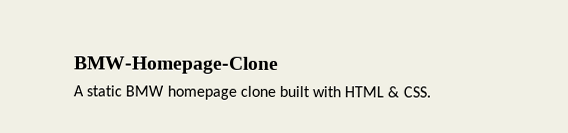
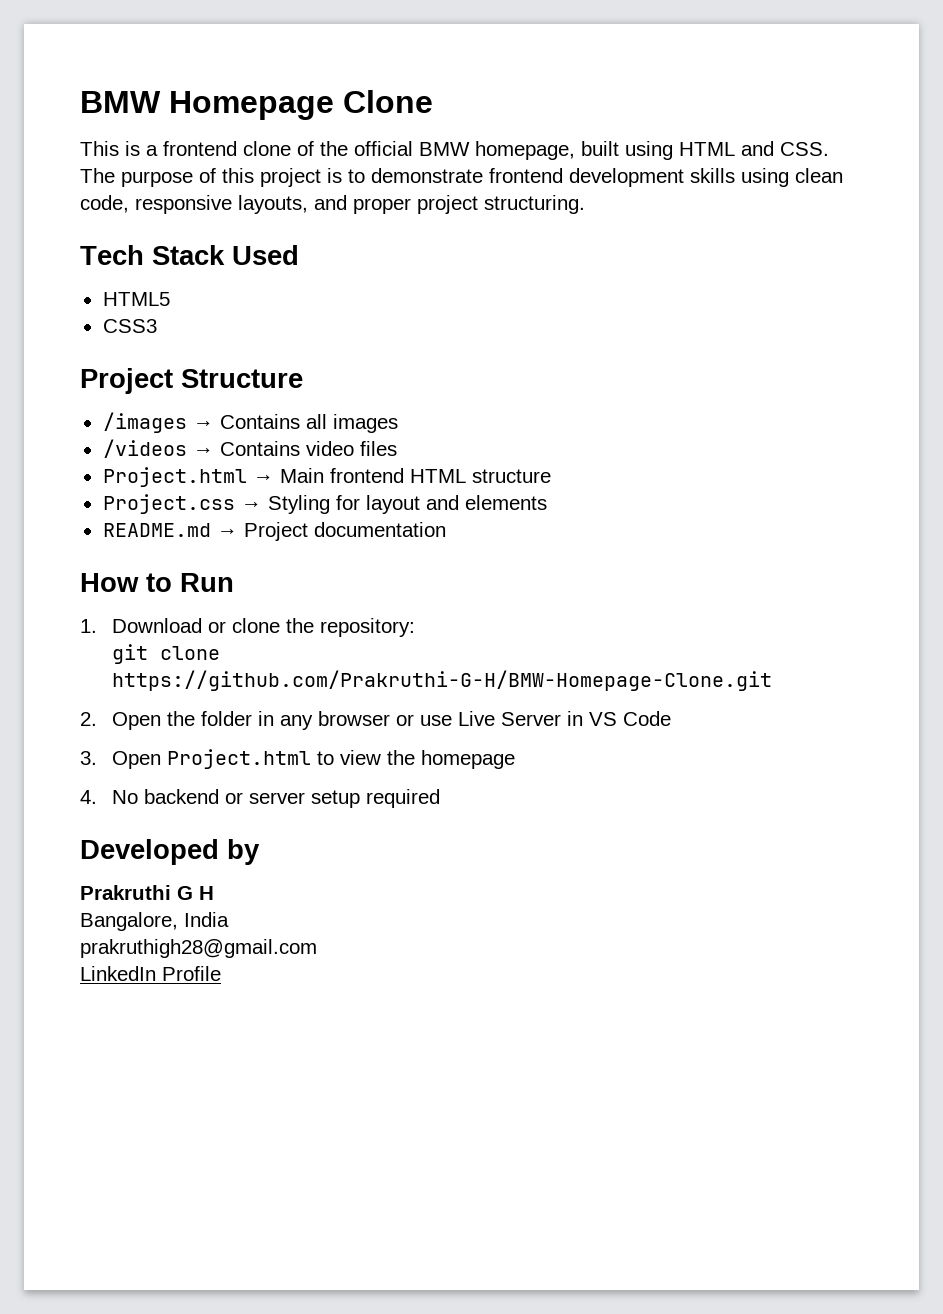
[73,56,279,74] [73,85,431,100] BMW-Homepage-Clone // A static BMW homepage clone built with HTML & CSS. -> [80,90,433,120] [80,141,829,160] [80,168,843,187] [80,195,585,214] [80,245,299,265] [102,292,170,306] [102,319,157,333] [80,368,303,394] [102,412,398,433] [102,439,397,458] [102,467,551,487] [102,494,547,514] [102,522,446,541] [80,573,234,592] [80,618,415,637] [111,644,220,664] [111,670,772,691] [80,711,671,730] [80,749,515,769] [80,789,440,808] [80,839,260,865] [80,885,214,900] [80,912,229,931] [80,939,317,958] [80,966,221,981] BMW Homepage Clone // This is a frontend clone of the official BMW homepage, built using HTML and CSS. The purpose of this project is to demonstrate frontend development skills using clean code, responsive layouts, and proper project structuring. // Tech Stack Used // HTML5 // CSS3 // Project Structure // /images → Contains all images // /videos → Contains video files // Project.html → Main frontend HTML structure // Project.css → Styling for layout and elements // README.md → Project documentation // How to Run // 1. Download or clone the repository: // git clone https://github.com/Prakruthi-G-H/BMW-Homepage-Clone.git // 2. Open the folder in any browser or use Live Server in VS Code // 3. Open Project.html to view the homepage // 4. No backend or server setup required // Developed by // Prakruthi G H // Bangalore, India // prakruthigh28@gmail.com // LinkedIn Profile

